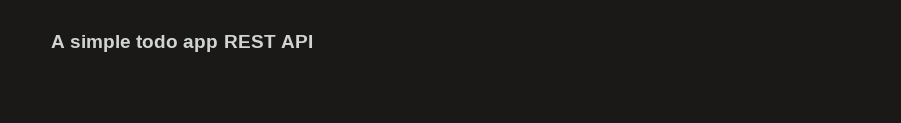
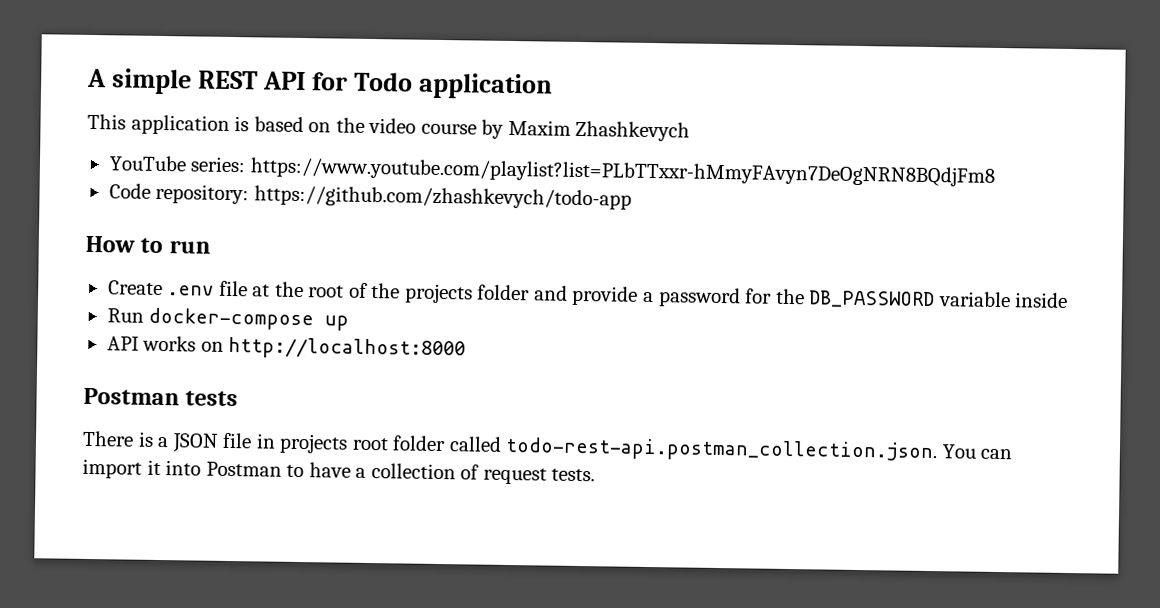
[136,35,313,52] todo app REST API -> [198,70,554,100] [87,113,691,142] [108,155,995,187] [108,183,632,210] [85,235,211,254] [107,280,1069,309] [106,307,350,331] [106,335,467,361] [83,387,239,407] [82,430,1013,464] [82,458,596,485] REST API for Todo application // This application is based on the video course by Maxim Zhashkevych // YouTube series: https://www.youtube.com/playlist?list=PLbTTxxr-hMmyFAvyn7DeOgNRN8BQdjFm8 // Code repository: https://github.com/zhashkevych/todo-app // How to run // Create .env file at the root of the projects folder and provide a password for the DB_PASSWORD variable inside // Run docker-compose up // API works on http://localhost:8000 // Postman tests // There is a JSON file in projects root folder called todo-rest-api.postman_collection.json. You can import it into Postman to have a collection of request tests.

